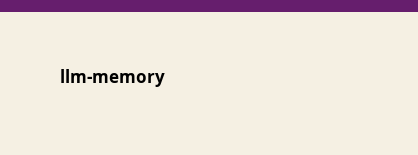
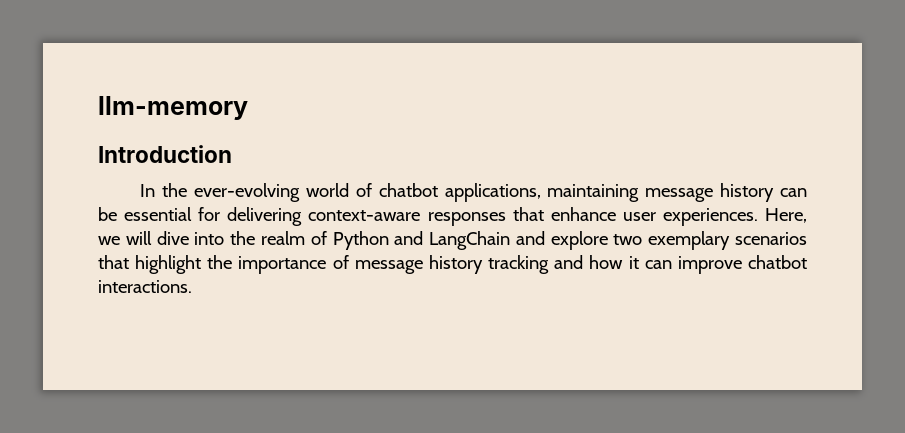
(165, 78) none -> [98,145,232,163] [140,183,807,202] [98,207,808,226] [98,231,808,250] [98,255,807,274] [98,280,192,293] // Introduction // In the ever-evolving world of chatbot applications, maintaining message history can be essential for delivering context-aware responses that enhance user experiences. Here, we will dive into the realm of Python and LangChain and explore two exemplary scenarios that highlight the importance of message history tracking and how it can improve chatbot interactions.

